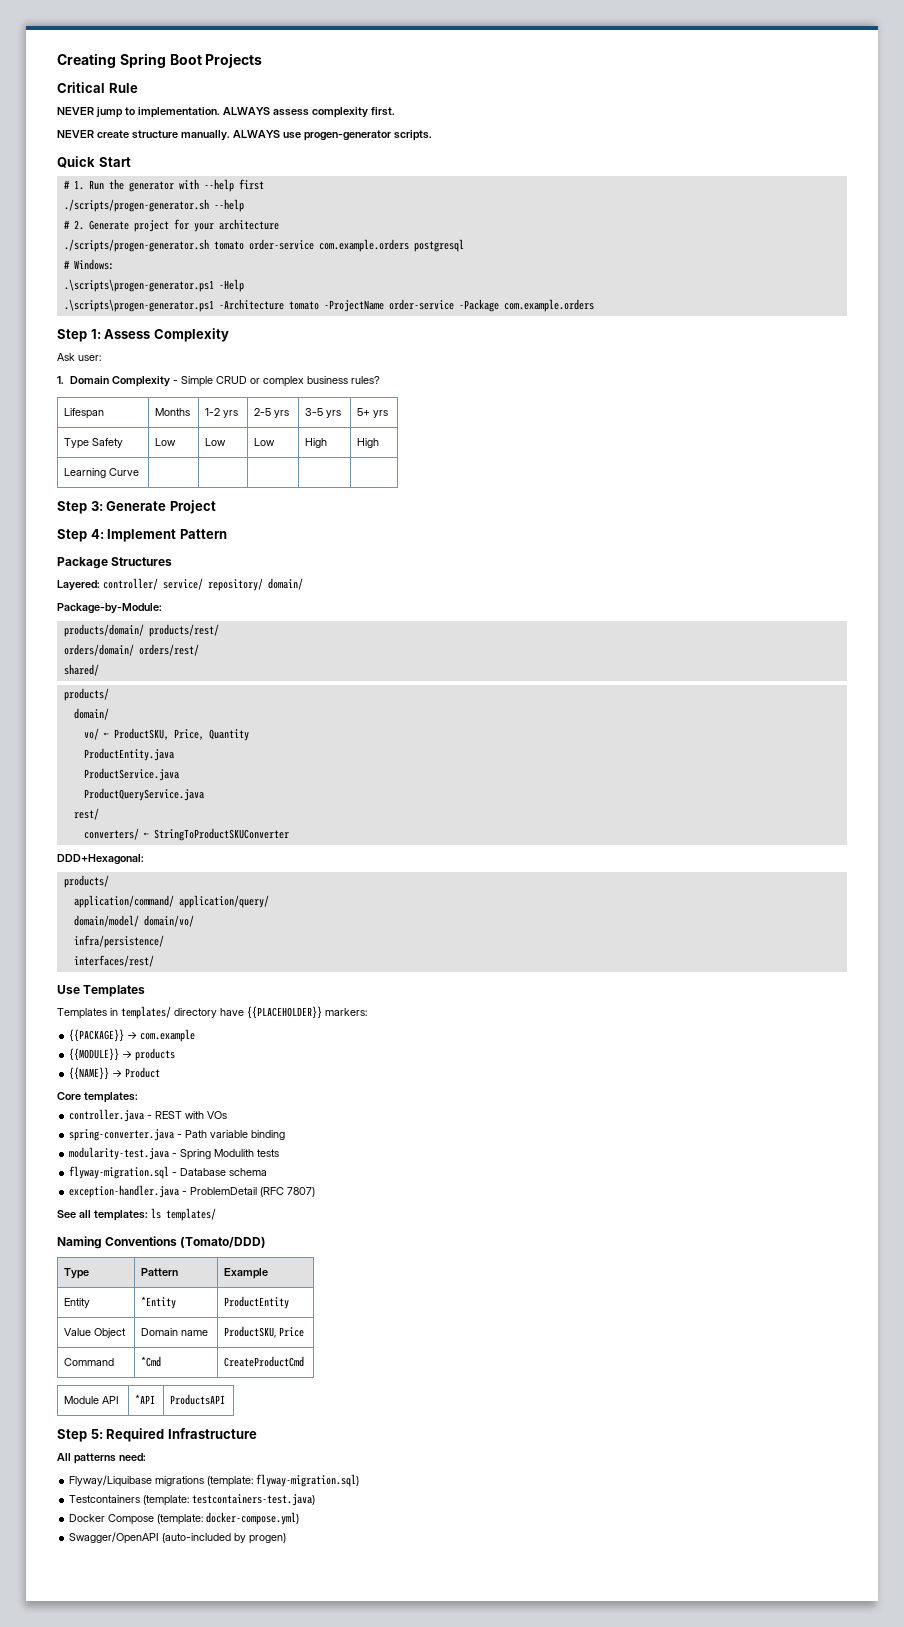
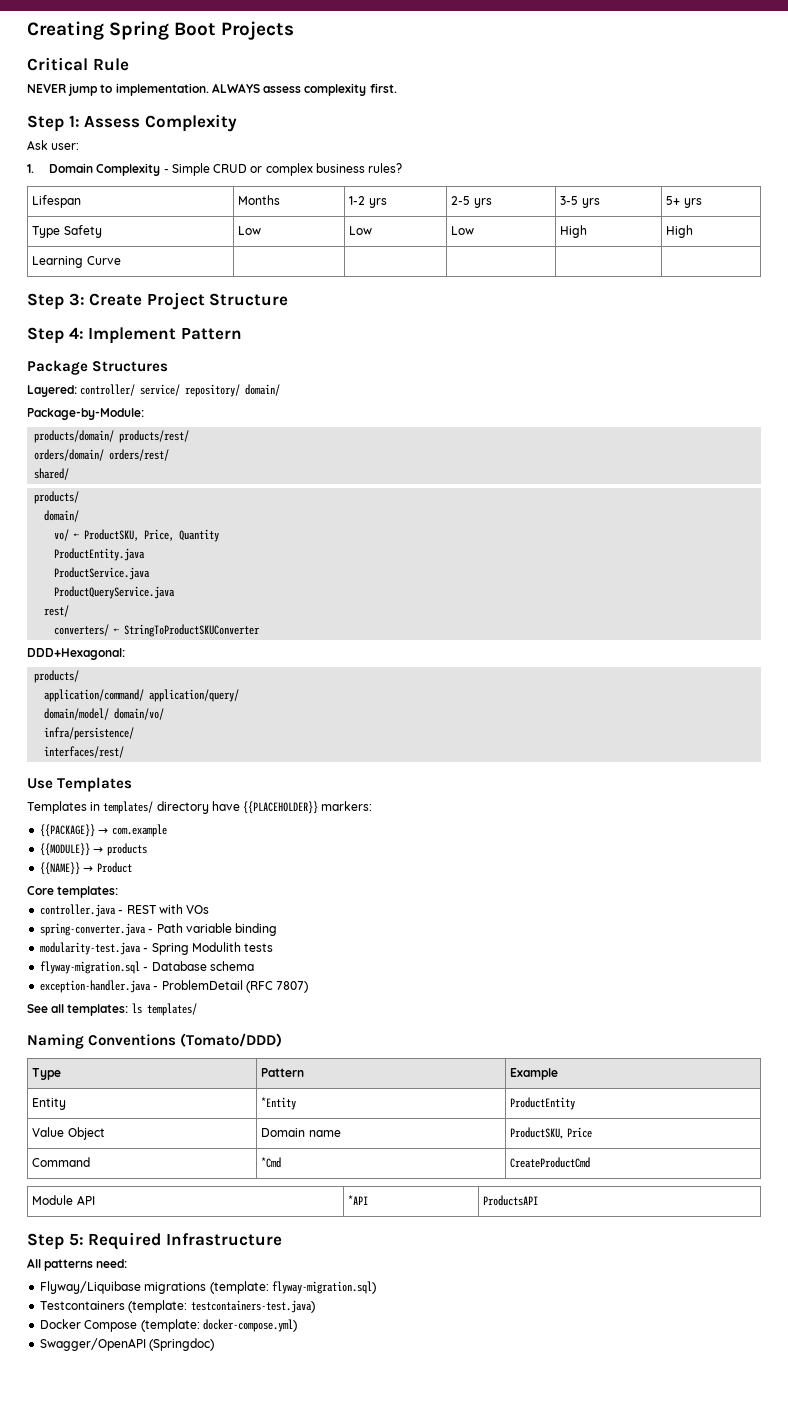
[57,130,432,141] [57,156,131,168] [63,179,264,192] [63,199,244,212] [63,219,279,232] [63,239,464,252] [63,259,114,270] [63,279,244,292] [63,299,594,312] // NEVER create structure manually. ALWAYS use progen-generator scripts. // Quick Start // # 1. Run the generator with --help first // ./scripts/progen-generator.sh --help // # 2. Generate project for your architecture // ./scripts/progen-generator.sh tomato order-service com.example.orders postgresql // # Windows: // .\scripts\progen-generator.ps1 -Help // .\scripts\progen-generator.ps1 -Architecture tomato -ProjectName order-service -Package com.example.orders -> (397, 88) none
[106,501,167,511] Generate -> [89,293,143,306] Create
(216, 507) none -> [209,293,289,306] Structure
[162,1533,287,1544] (auto-included by progen) -> [149,1338,215,1351] (Springdoc)

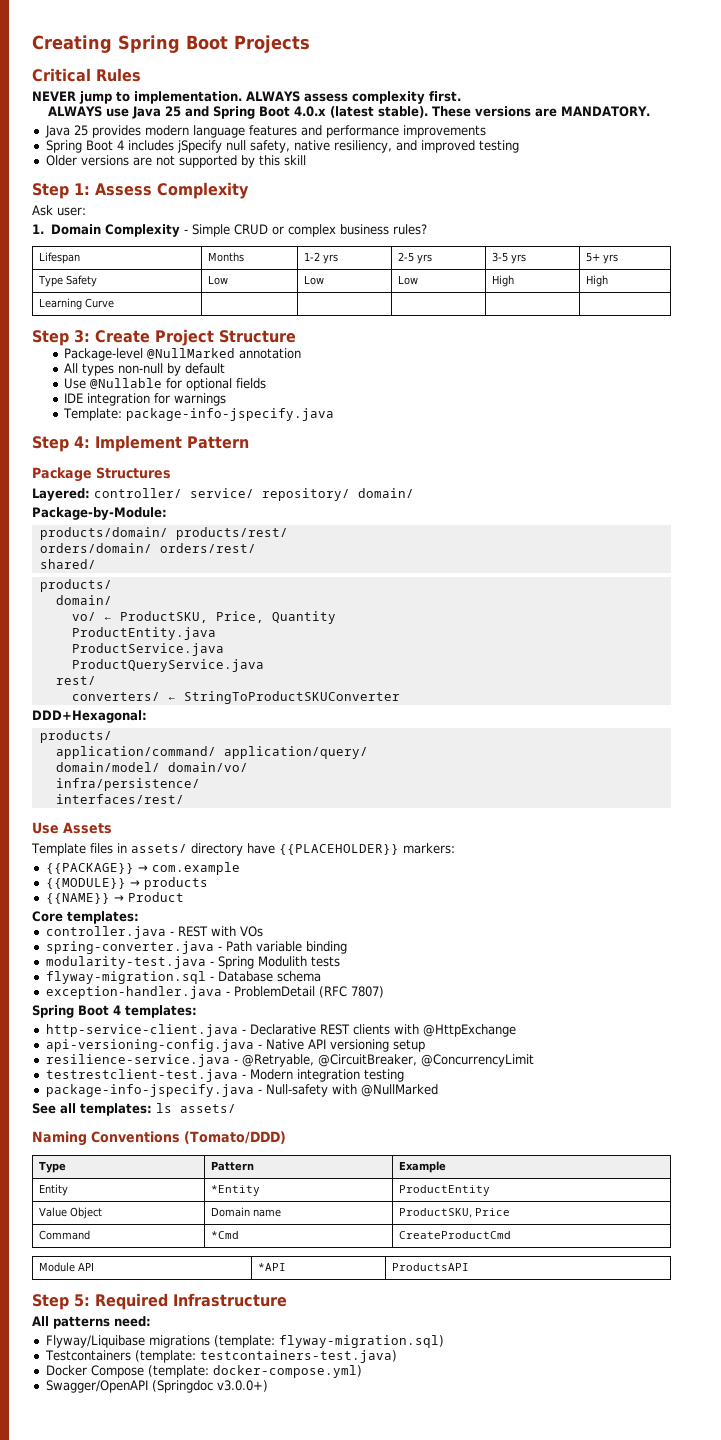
[92,58,129,71] Rule -> [96,68,141,82] Rules
(397, 88) none -> [48,106,651,119] [44,125,486,138] [45,140,519,153] [45,155,306,168] // ALWAYS use Java 25 and Spring Boot 4.0.x (latest stable). These versions are MANDATORY. // Java 25 provides modern language features and performance improvements // Spring Boot 4 includes jSpecify null safety, native resiliency, and improved testing // Older versions are not supported by this skill
(289, 299) none -> [64,348,302,361] [64,363,226,376] [64,378,267,391] [64,393,227,406] [63,408,335,421] // Package-level @NullMarked annotation // All types non-null by default // Use @Nullable for optional fields // IDE integration for warnings // Template: package-info-jspecify.java
[57,777,133,792] [27,801,154,814] Templates // Templates in templates/ -> [63,822,112,834] [31,843,187,856] Assets // Template files in assets/
(309, 987) none -> [32,1005,197,1018] [45,1024,516,1037] [45,1039,425,1052] [45,1054,534,1067] [45,1069,404,1082] [45,1084,438,1097] // Spring Boot 4 templates: // http-service-client.java - Declarative REST clients with @HttpExchange // api-versioning-config.java - Native API versioning setup // resilience-service.java - @Retryable, @CircuitBreaker, @ConcurrencyLimit // testrestclient-test.java - Modern integration testing // package-info-jspecify.java - Null-safety with @NullMarked
[146,1003,197,1016] templates/ -> [180,1104,236,1113] assets/
[149,1338,215,1351] (Springdoc) -> [151,1380,268,1393] (Springdoc v3.0.0+)

